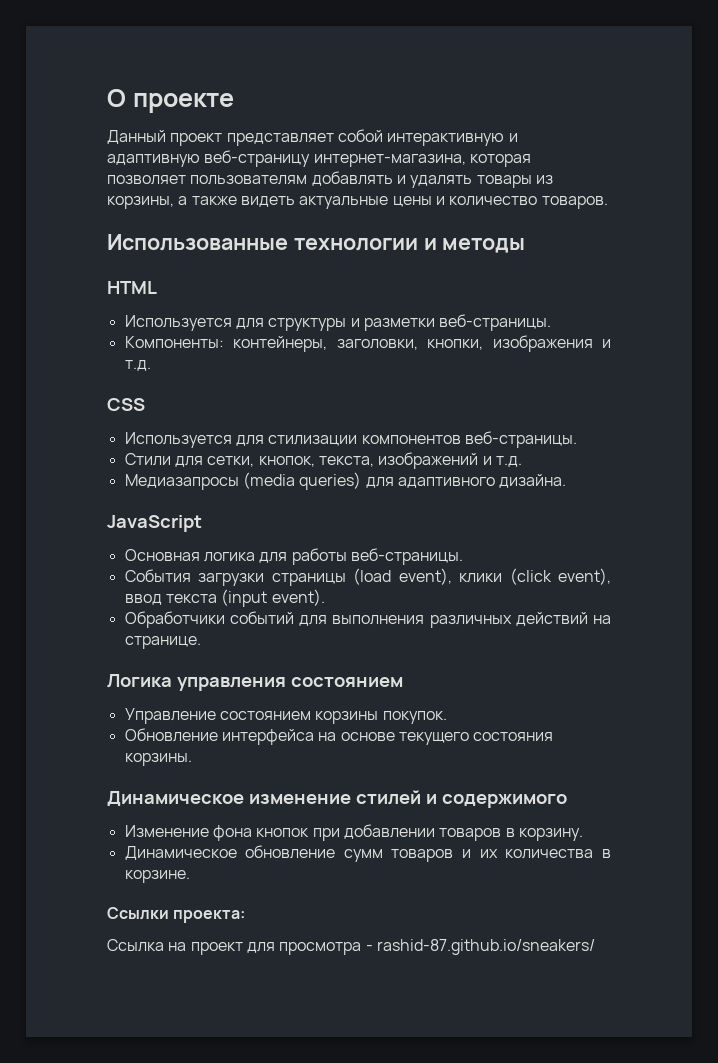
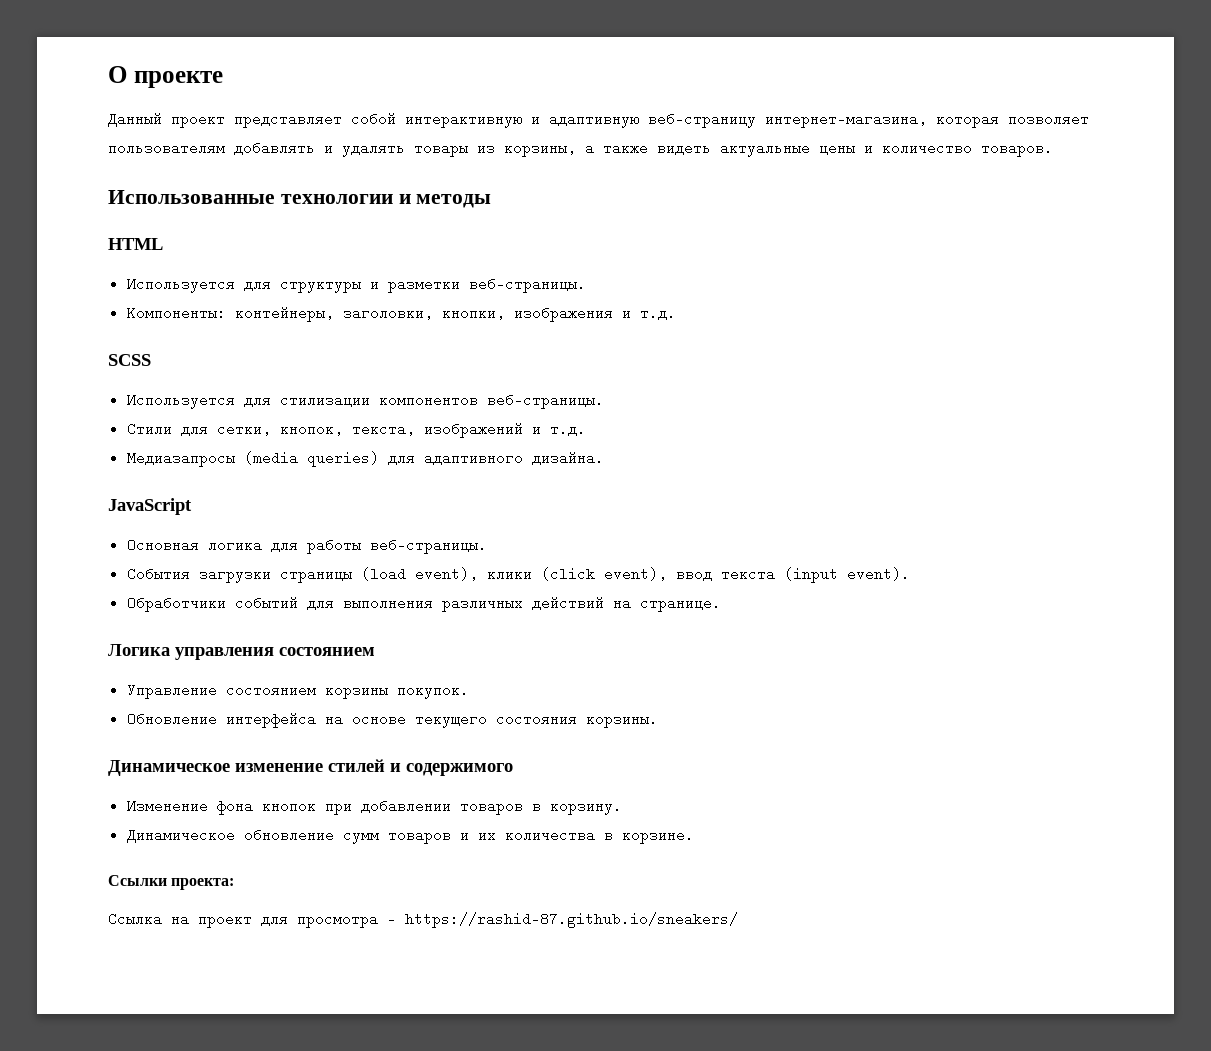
[107,398,145,411] CSS -> [108,354,151,366] SCSS
[376,939,595,955] rashid-87.github.io/sneakers/ -> [405,912,738,928] https://rashid-87.github.io/sneakers/

